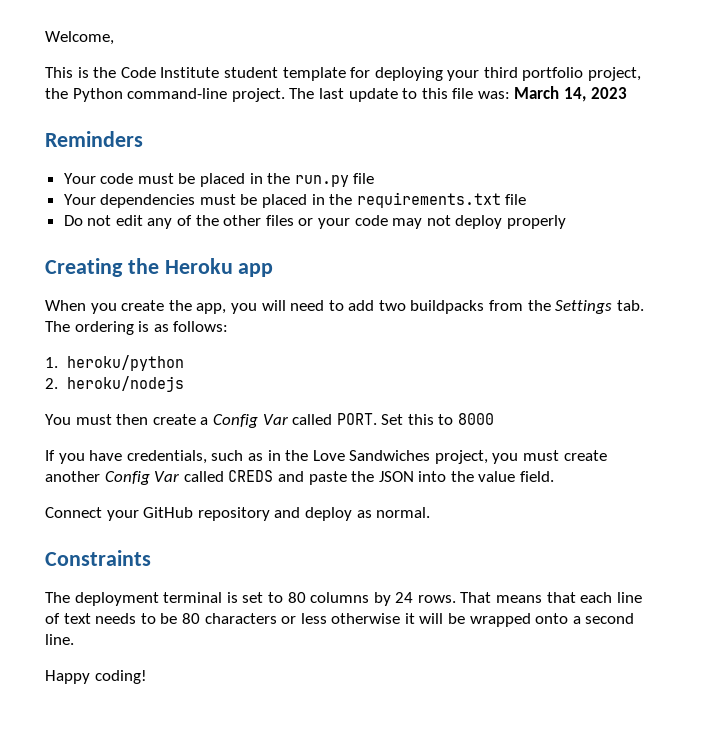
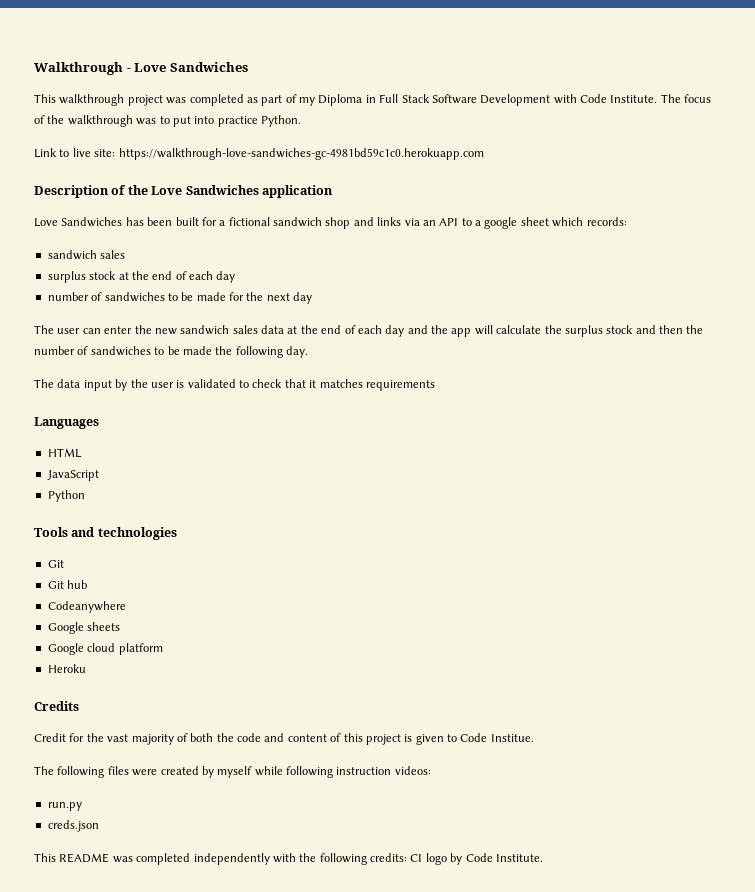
[45,31,114,45] [45,67,642,81] [45,86,627,102] [45,131,143,147] [63,173,375,187] [63,192,527,208] [63,215,566,229] [45,258,274,277] [45,300,644,314] [45,321,229,335] [45,355,184,371] [45,376,184,392] [45,413,495,428] [45,450,607,464] [45,470,555,485] [45,507,431,521] [45,550,151,566] [45,592,642,606] [45,613,635,627] [45,634,74,645] [45,670,147,684] Welcome, // This is the Code Institute student template for deploying your third portfolio project, the Python command-line project. The last update to this file was: March 14, 2023 // Reminders // Your code must be placed in the run.py file // Your dependencies must be placed in the requirements.txt file // Do not edit any of the other files or your code may not deploy properly // Creating the Heroku app // When you create the app, you will need to add two buildpacks from the Settings tab. The ordering is as follows: // 1. heroku/python // 2. heroku/nodejs // You must then create a Config Var called PORT. Set this to 8000 // If you have credentials, such as in the Love Sandwiches project, you must create another Config Var called CREDS and paste the JSON into the value field. // Connect your GitHub repository and deploy as normal. // Constraints // The deployment terminal is set to 80 columns by 24 rows. That means that each line of text needs to be 80 characters or less otherwise it will be wrapped onto a second line. // Happy coding! -> [34,62,248,75] [34,94,712,106] [34,115,301,127] [34,148,484,160] [34,185,333,198] [34,217,627,229] [47,250,126,260] [47,271,236,283] [47,292,313,304] [34,325,704,337] [34,346,308,358] [34,379,435,391] [34,417,99,429] [47,448,82,458] [46,470,99,481] [47,490,85,502] [34,527,177,540] [47,560,64,568] [47,580,88,589] [47,601,126,613] [47,622,121,634] [47,643,163,655] [47,664,86,673] [34,701,79,711] [34,733,534,745] [34,766,431,778] [47,802,82,811] [47,820,99,832] [34,853,543,865] Walkthrough - Love Sandwiches // This walkthrough project was completed as part of my Diploma in Full Stack Software Development with Code Institute. The focus of the walkthrough was to put into practice Python. // Link to live site: https://walkthrough-love-sandwiches-gc-4981bd59c1c0.herokuapp.com // Description of the Love Sandwiches application // Love Sandwiches has been built for a fictional sandwich shop and links via an API to a google sheet which records: // sandwich sales // surplus stock at the end of each day // number of sandwiches to be made for the next day // The user can enter the new sandwich sales data at the end of each day and the app will calculate the surplus stock and then the number of sandwiches to be made the following day. // The data input by the user is validated to check that it matches requirements // Languages // HTML // JavaScript // Python // Tools and technologies // Git // Git hub // Codeanywhere // Google sheets // Google cloud platform // Heroku // Credits // Credit for the vast majority of both the code and content of this project is given to Code Institue. // The following files were created by myself while following instruction videos: // run.py // creds.json // This README was completed independently with the following credits: CI logo by Code Institute.

